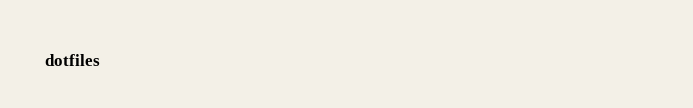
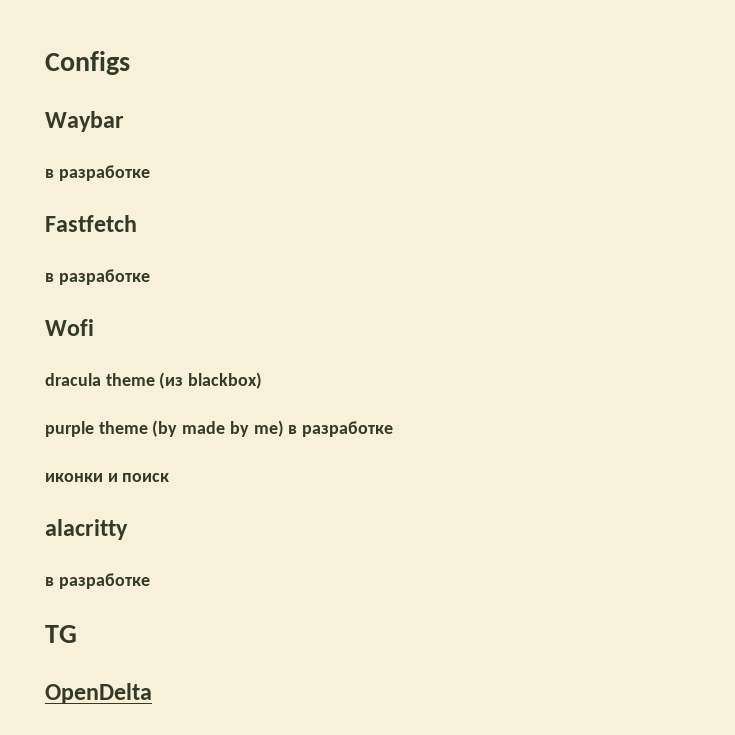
[45,54,100,66] dotfiles -> [45,51,130,75] [45,111,124,132] [45,165,150,181] [45,215,137,232] [45,269,150,285] [45,319,94,336] [45,372,263,389] [45,420,394,437] [45,473,170,482] [45,519,128,540] [45,573,150,589] [45,625,77,643] [45,683,152,704] Configs // Waybar // в разработке // Fastfetch // в разработке // Wofi // dracula theme (из blackbox) // purple theme (by made by me) в разработке // иконки и поиск // alacritty // в разработке // TG // OpenDelta

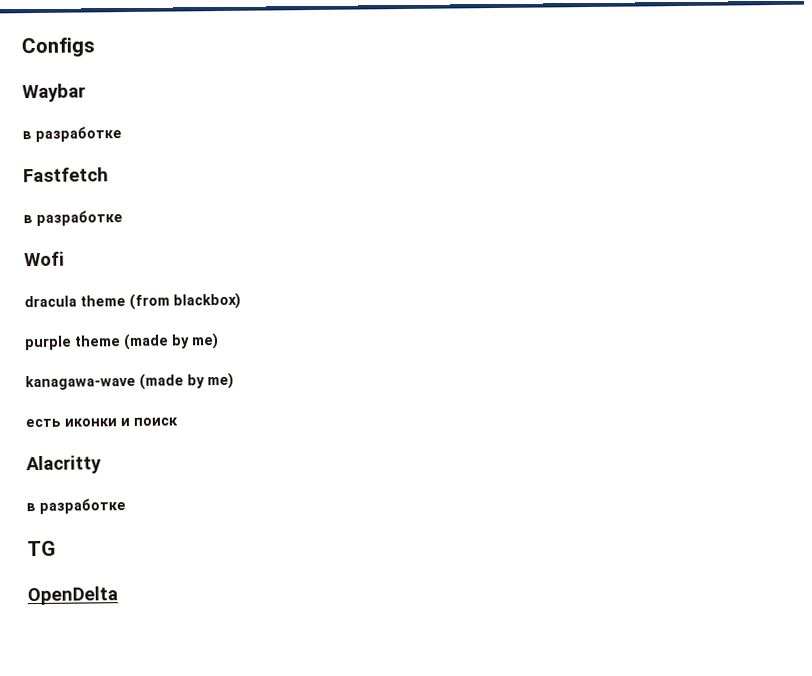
[159,372,184,389] (из -> [129,293,170,310] (from
[152,420,394,437] (by made by me) в разработке // -> [123,333,219,351] [25,372,234,391] [25,418,61,428] (made by me) // kanagawa-wave (made by me) // есть
[45,519,128,540] alacritty -> [26,455,102,475] Alacritty

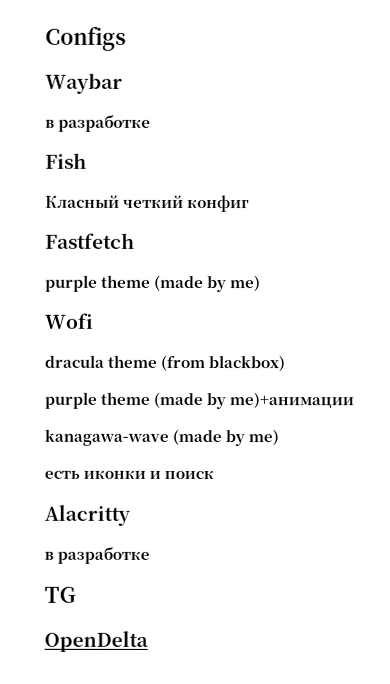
[23,167,109,183] [23,210,123,226] Fastfetch // в разработке -> [45,152,87,169] [45,194,251,213] [45,232,135,249] [45,274,262,293] Fish // Класный четкий конфиг // Fastfetch // purple theme (made by me)
[191,333,219,350] me) -> [229,392,355,409] me)+анимации

